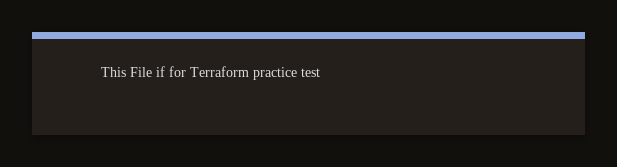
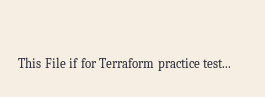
[301,68,320,77] test -> [203,59,232,68] test...

